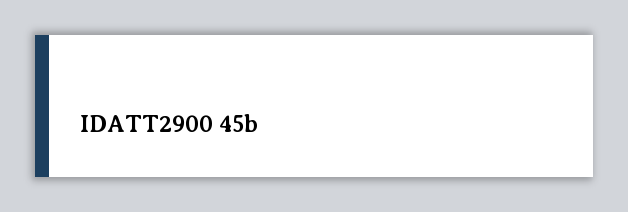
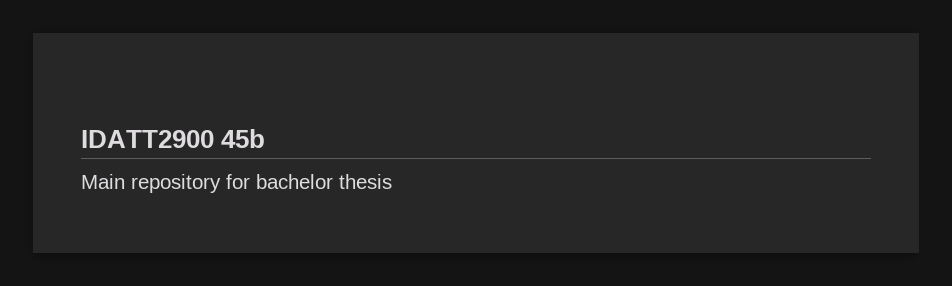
(259, 123) none -> [81,174,392,193] // Main repository for bachelor thesis

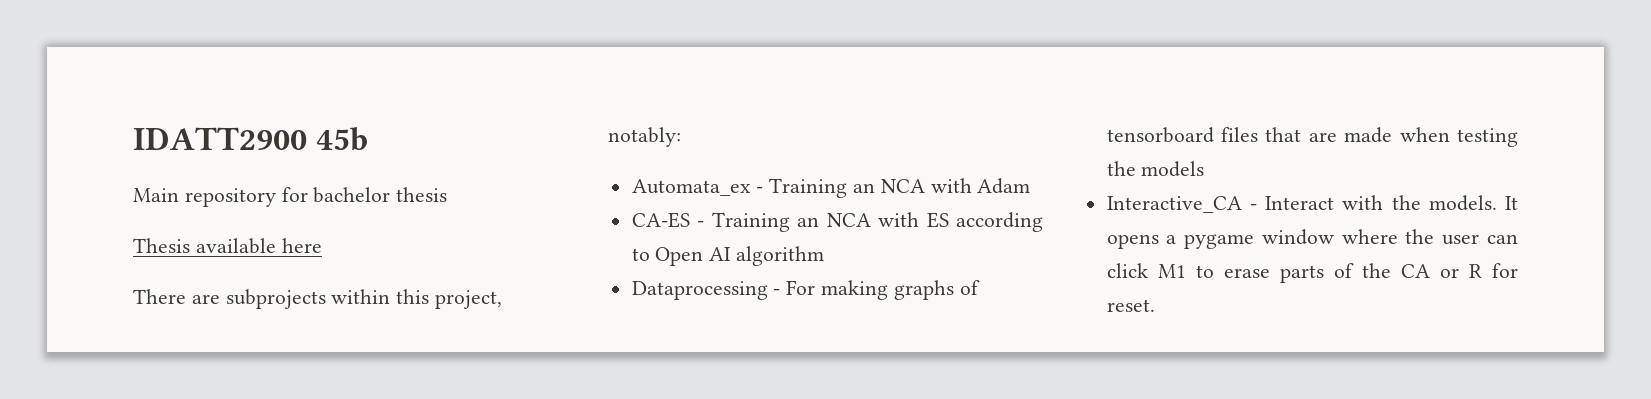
(392, 181) none -> [133,238,322,254] [133,289,503,309] [608,127,681,147] [631,178,1031,198] [631,212,1043,232] [631,246,825,266] [631,280,980,300] [1106,127,1518,147] [1106,161,1205,177] [1106,195,1518,213] [1106,229,1518,249] [1106,263,1518,283] [1106,299,1155,312] // Thesis available here // There are subprojects within this project, notably: // Automata_ex - Training an NCA with Adam // CA-ES - Training an NCA with ES according to Open AI algorithm // Dataprocessing - For making graphs of tensorboard files that are made when testing the models // Interactive_CA - Interact with the models. It opens a pygame window where the user can click M1 to erase parts of the CA or R for reset.

